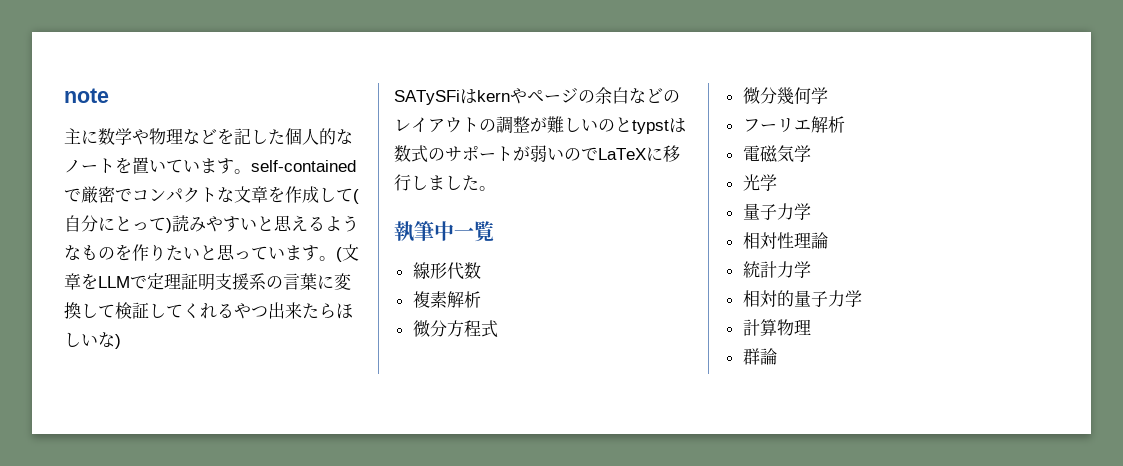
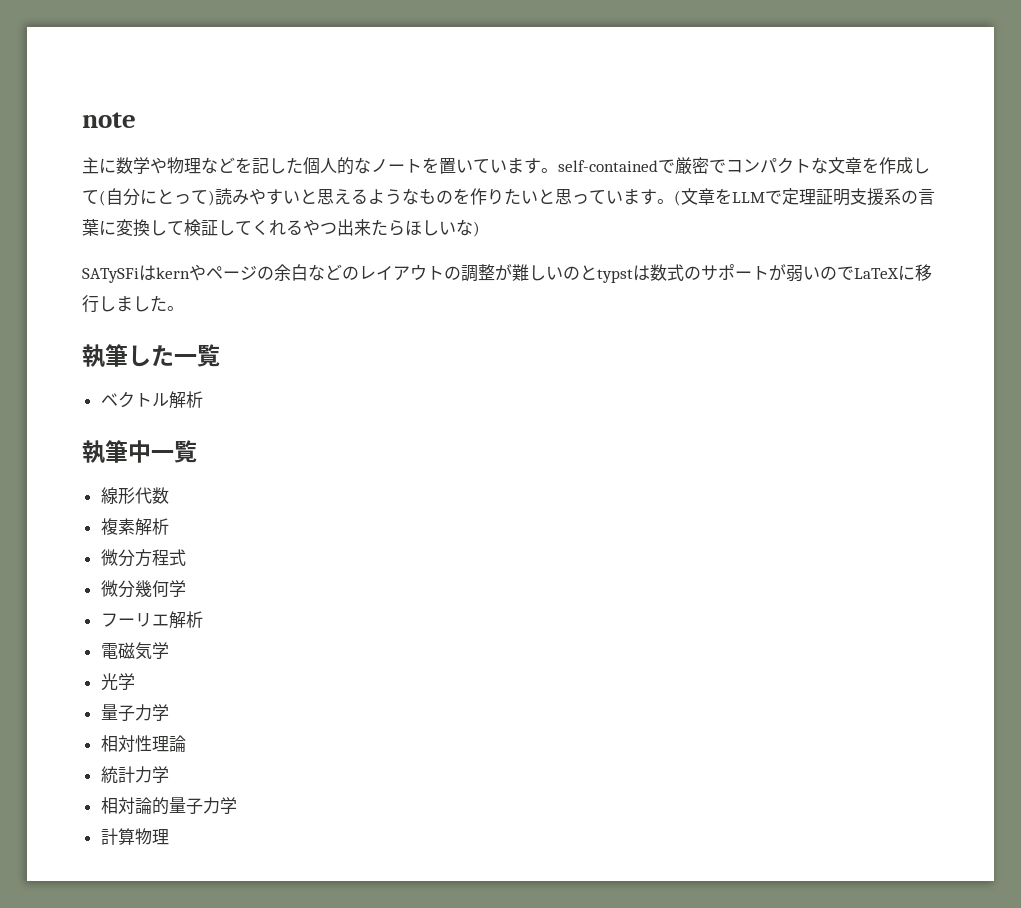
(496, 188) none -> [82,344,220,368] [100,391,203,409] // 執筆した一覧 // ベクトル解析
(777, 298) none -> [134,797,152,814] 論
[742,348,777,365] // 群論 -> (169, 837) none

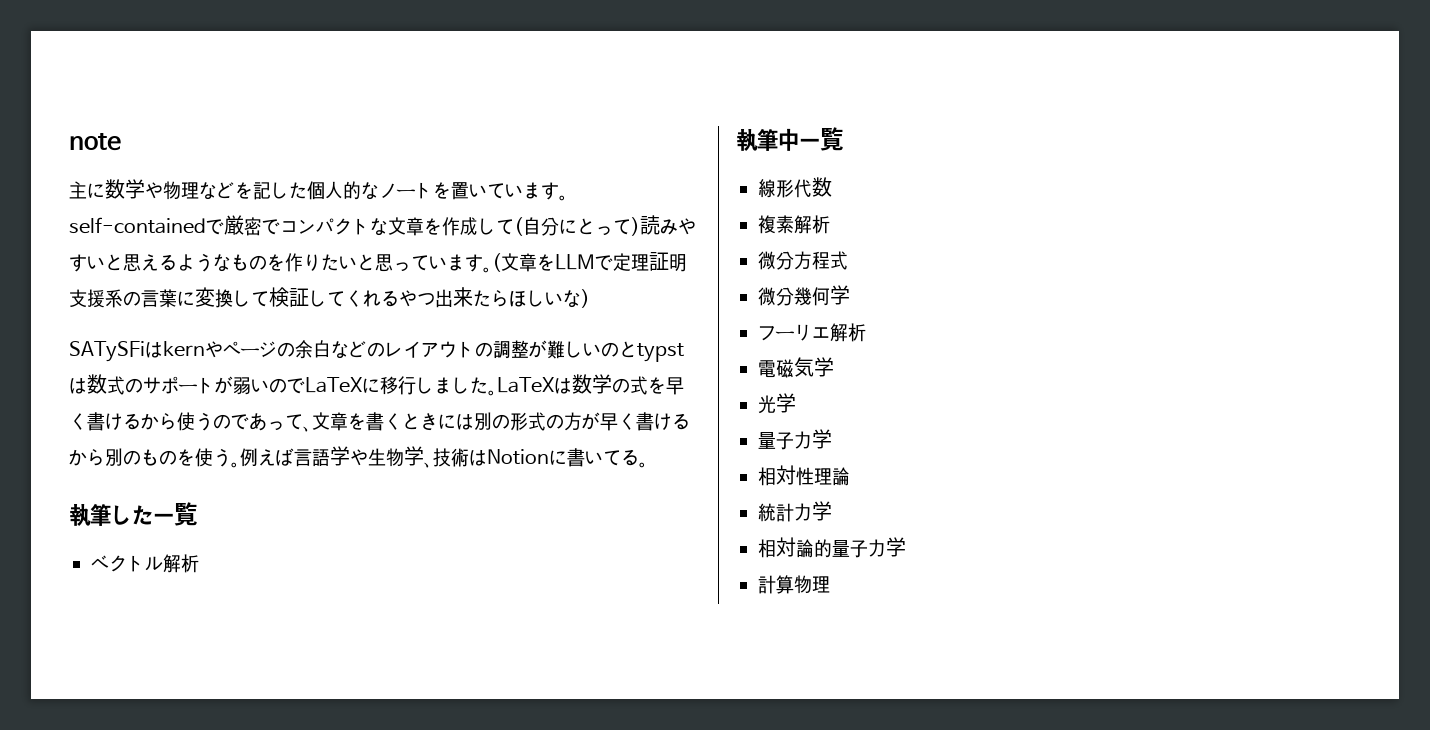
(184, 308) none -> [496,374,684,395] [69,412,690,432] [69,446,648,468] LaTeXは数学の式を早く書けるから使うのであって、文章を書くときには別の形式の方が早く書けるから別のものを使う。例えば言語学や生物学、技術はNotionに書いてる。

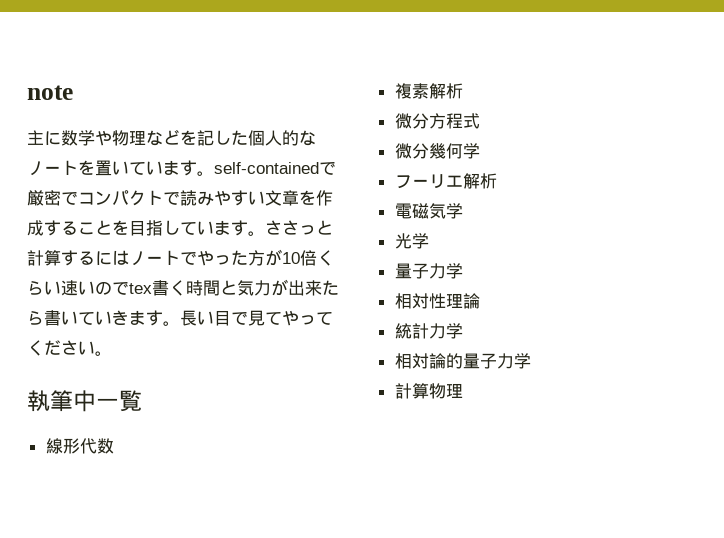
[370,215,696,236] [69,252,687,273] [69,287,590,308] [69,339,684,362] [69,374,684,396] [69,412,690,432] [69,446,648,468] [69,502,198,526] [91,554,199,573] な文章を作成して(自分にとって)読みやすいと思えるようなものを作りたいと思っています。(文章をLLMで定理証明支援系の言葉に変換して検証してくれるやつ出来たらほしいな) // SATySFiはkernやページの余白などのレイアウトの調整が難しいのとtypstは数式のサポートが弱いのでLaTeXに移行しました。LaTeXは数学の式を早く書けるから使うのであって、文章を書くときには別の形式の方が早く書けるから別のものを使う。例えば言語学や生物学、技術はNotionに書いてる。 // 執筆した一覧 // ベクトル解析 -> [163,190,333,206] [27,220,333,236] [27,249,334,266] [27,279,339,296] [27,310,333,326] [27,340,112,356] で読みやすい文章を作成することを目指しています。ささっと計算するにはノートでやった方が10倍くらい速いのでtex書く時間と気力が出来たら書いていきます。長い目で見てやってください。

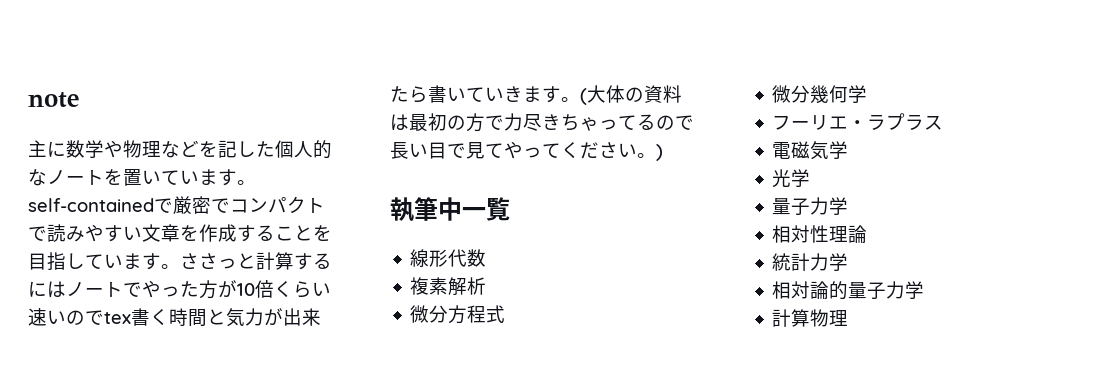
(180, 323) none -> [580,85,682,105] [390,113,694,132] (大体の資料は最初の方で力尽きちゃってるので
(112, 353) none -> [656,144,663,161] )
[462,173,497,189] 解析 -> [848,113,944,131] ・ラプラス

